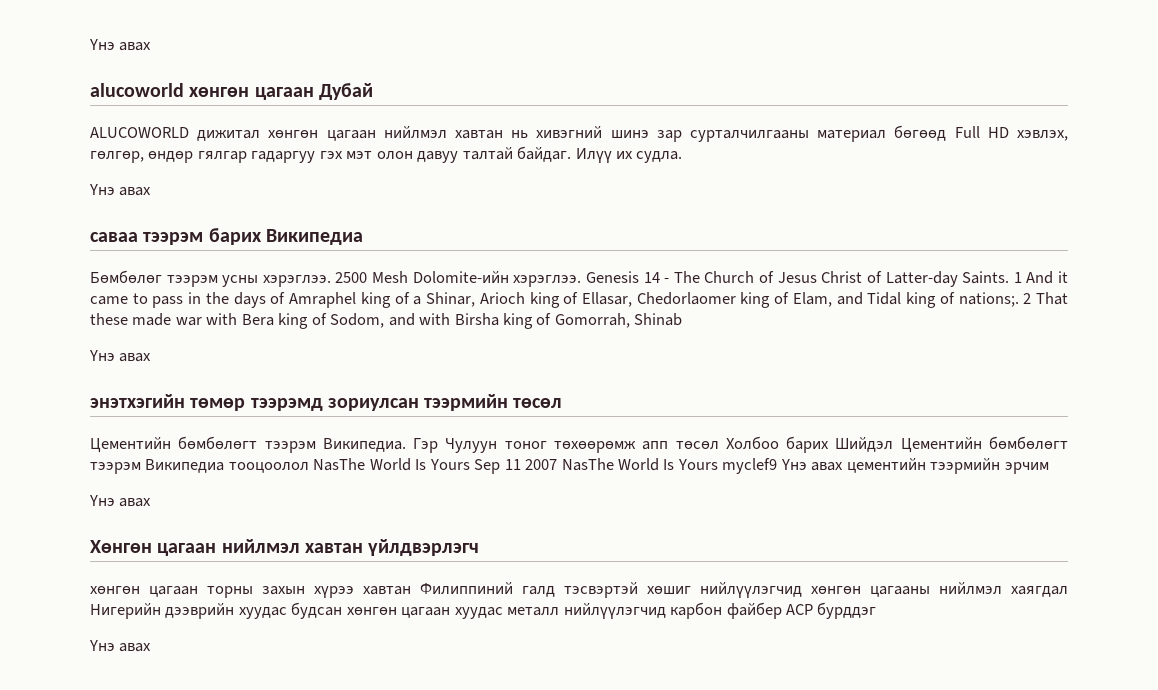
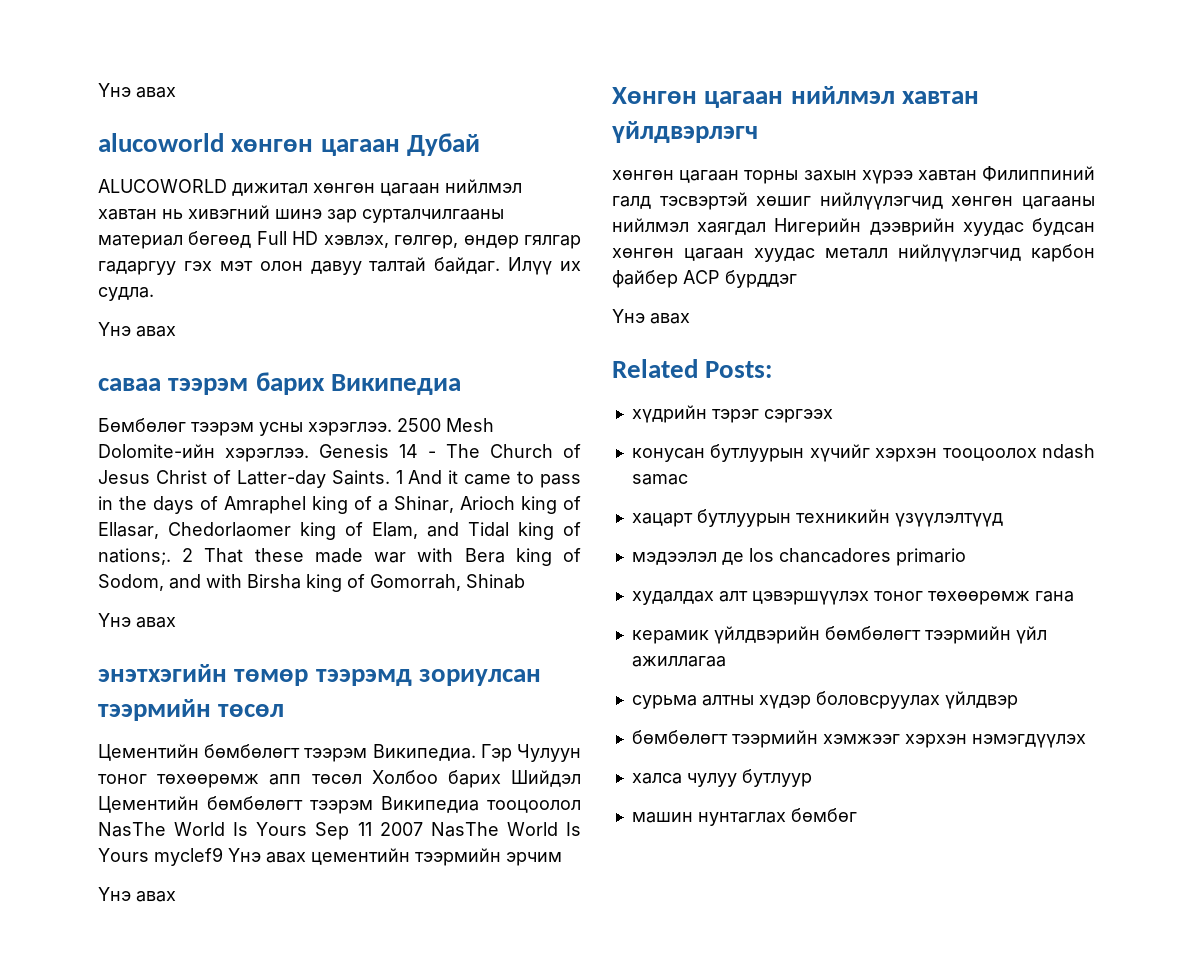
(152, 647) none -> [612,359,773,378] [631,405,833,423] [631,444,1095,462] [631,474,688,485] [631,509,1003,527] [631,548,966,566] [631,591,1074,605] [631,626,1047,644] [631,656,726,667] [631,691,1018,709] [631,730,1086,748] [631,769,812,787] [631,808,857,826] // Related Posts: // хүдрийн тэрэг сэргээх // конусан бутлуурын хүчийг хэрхэн тооцоолох ndash samac // хацарт бутлуурын техникийн үзүүлэлтүүд // мэдээлэл де los chancadores primario // худалдах алт цэвэршүүлэх тоног төхөөрөмж гана // керамик үйлдвэрийн бөмбөлөгт тээрмийн үйл ажиллагаа // сурьма алтны хүдэр боловсруулах үйлдвэр // бөмбөлөгт тээрмийн хэмжээг хэрхэн нэмэгдүүлэх // халса чулуу бутлуур // машин нунтаглах бөмбөг

